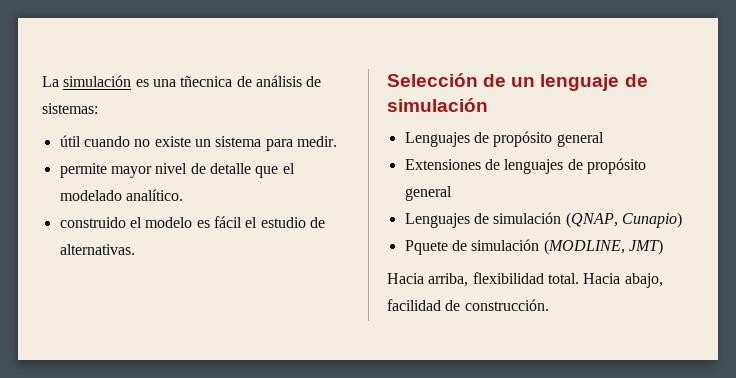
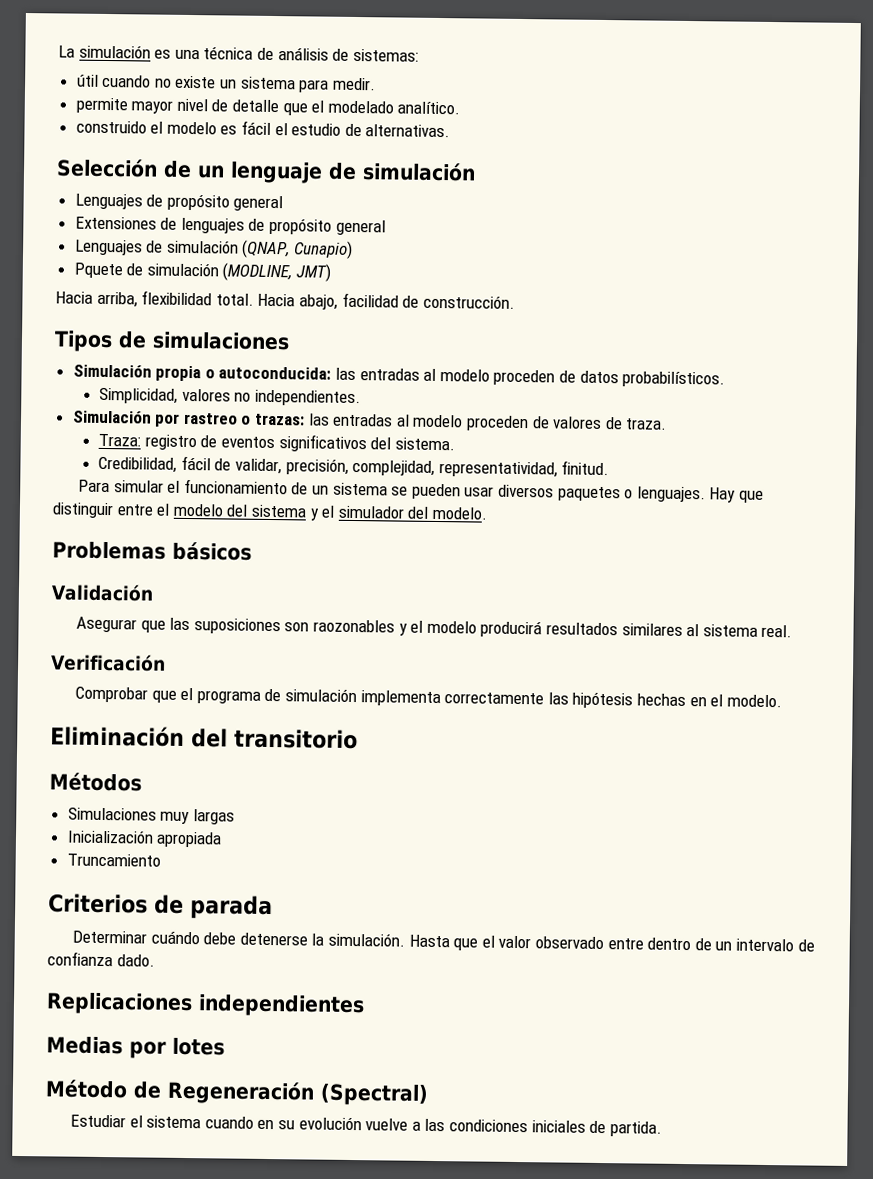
[180,76,233,87] tñecnica -> [203,46,254,60] técnica
(549, 305) none -> [54,330,290,353] [72,364,726,388] [99,387,362,407] [71,410,668,432] [98,433,455,453] [98,455,610,478] [78,478,764,503] [52,502,487,521] [52,541,252,561] [51,583,154,602] [76,616,793,638] [50,653,166,672] [75,686,782,709] [50,725,358,750] [49,772,142,792] [67,807,235,825] [66,829,223,848] [66,853,161,867] [48,893,273,920] [72,930,815,952] [47,951,155,967] [46,992,365,1018] [46,1036,225,1059] [45,1079,429,1106] [70,1114,662,1137] // Tipos de simulaciones // Simulación propia o autoconducida: las entradas al modelo proceden de datos probabilísticos. // Simplicidad, valores no independientes. // Simulación por rastreo o trazas: las entradas al modelo proceden de valores de traza. // Traza: registro de eventos significativos del sistema. // Credibilidad, fácil de validar, precisión, complejidad, representatividad, finitud. // Para simular el funcionamiento de un sistema se pueden usar diversos paquetes o lenguajes. Hay que distinguir entre el modelo del sistema y el simulador del modelo. // Problemas básicos // Validación // Asegurar que las suposiciones son raozonables y el modelo producirá resultados similares al sistema real. // Verificación // Comprobar que el programa de simulación implementa correctamente las hipótesis hechas en el modelo. // Eliminación del transitorio // Métodos // Simulaciones muy largas // Inicialización apropiada // Truncamiento // Criterios de parada // Determinar cuándo debe detenerse la simulación. Hasta que el valor observado entre dentro de un intervalo de confianza dado. // Replicaciones independientes // Medias por lotes // Método de Regeneración (Spectral) // Estudiar el sistema cuando en su evolución vuelve a las condiciones iniciales de partida.

